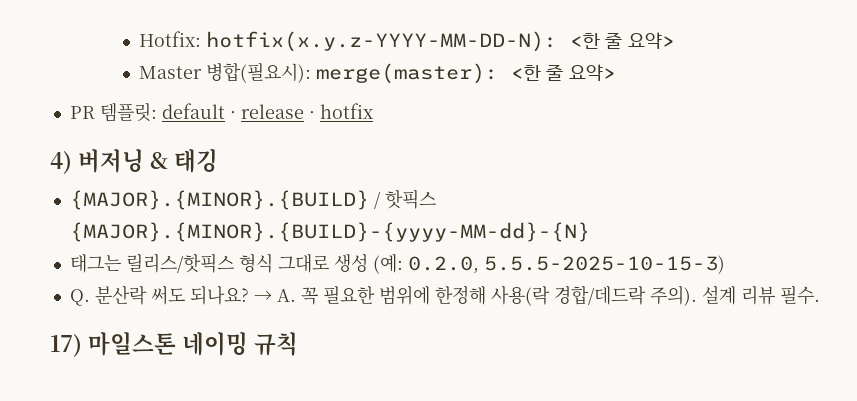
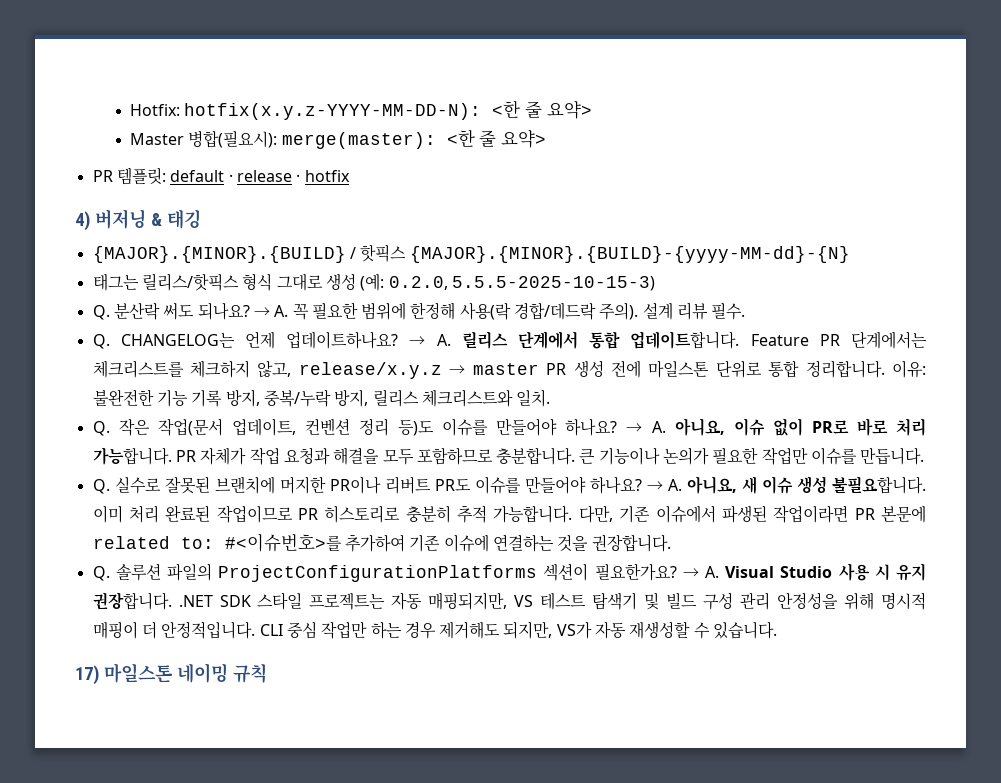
(820, 295) none -> [92,331,928,349] [92,360,926,379] [92,389,551,407] [92,418,927,436] [92,447,925,465] [92,476,926,494] [92,505,927,523] [92,533,671,552] [92,563,927,582] [92,592,926,610] [92,621,778,639] // Q. CHANGELOG는 언제 업데이트하나요? → A. 릴리스 단계에서 통합 업데이트합니다. Feature PR 단계에서는 체크리스트를 체크하지 않고, release/x.y.z → master PR 생성 전에 마일스톤 단위로 통합 정리합니다. 이유: 불완전한 기능 기록 방지, 중복/누락 방지, 릴리스 체크리스트와 일치. // Q. 작은 작업(문서 업데이트, 컨벤션 정리 등)도 이슈를 만들어야 하나요? → A. 아니요, 이슈 없이 PR로 바로 처리 가능합니다. PR 자체가 작업 요청과 해결을 모두 포함하므로 충분합니다. 큰 기능이나 논의가 필요한 작업만 이슈를 만듭니다. // Q. 실수로 잘못된 브랜치에 머지한 PR이나 리버트 PR도 이슈를 만들어야 하나요? → A. 아니요, 새 이슈 생성 불필요합니다. 이미 처리 완료된 작업이므로 PR 히스토리로 충분히 추적 가능합니다. 다만, 기존 이슈에서 파생된 작업이라면 PR 본문에 related to: #<이슈번호>를 추가하여 기존 이슈에 연결하는 것을 권장합니다. // Q. 솔루션 파일의 ProjectConfigurationPlatforms 섹션이 필요한가요? → A. Visual Studio 사용 시 유지 권장합니다. .NET SDK 스타일 프로젝트는 자동 매핑되지만, VS 테스트 탐색기 및 빌드 구성 관리 안정성을 위해 명시적 매핑이 더 안정적입니다. CLI 중심 작업만 하는 경우 제거해도 되지만, VS가 자동 재생성할 수 있습니다.

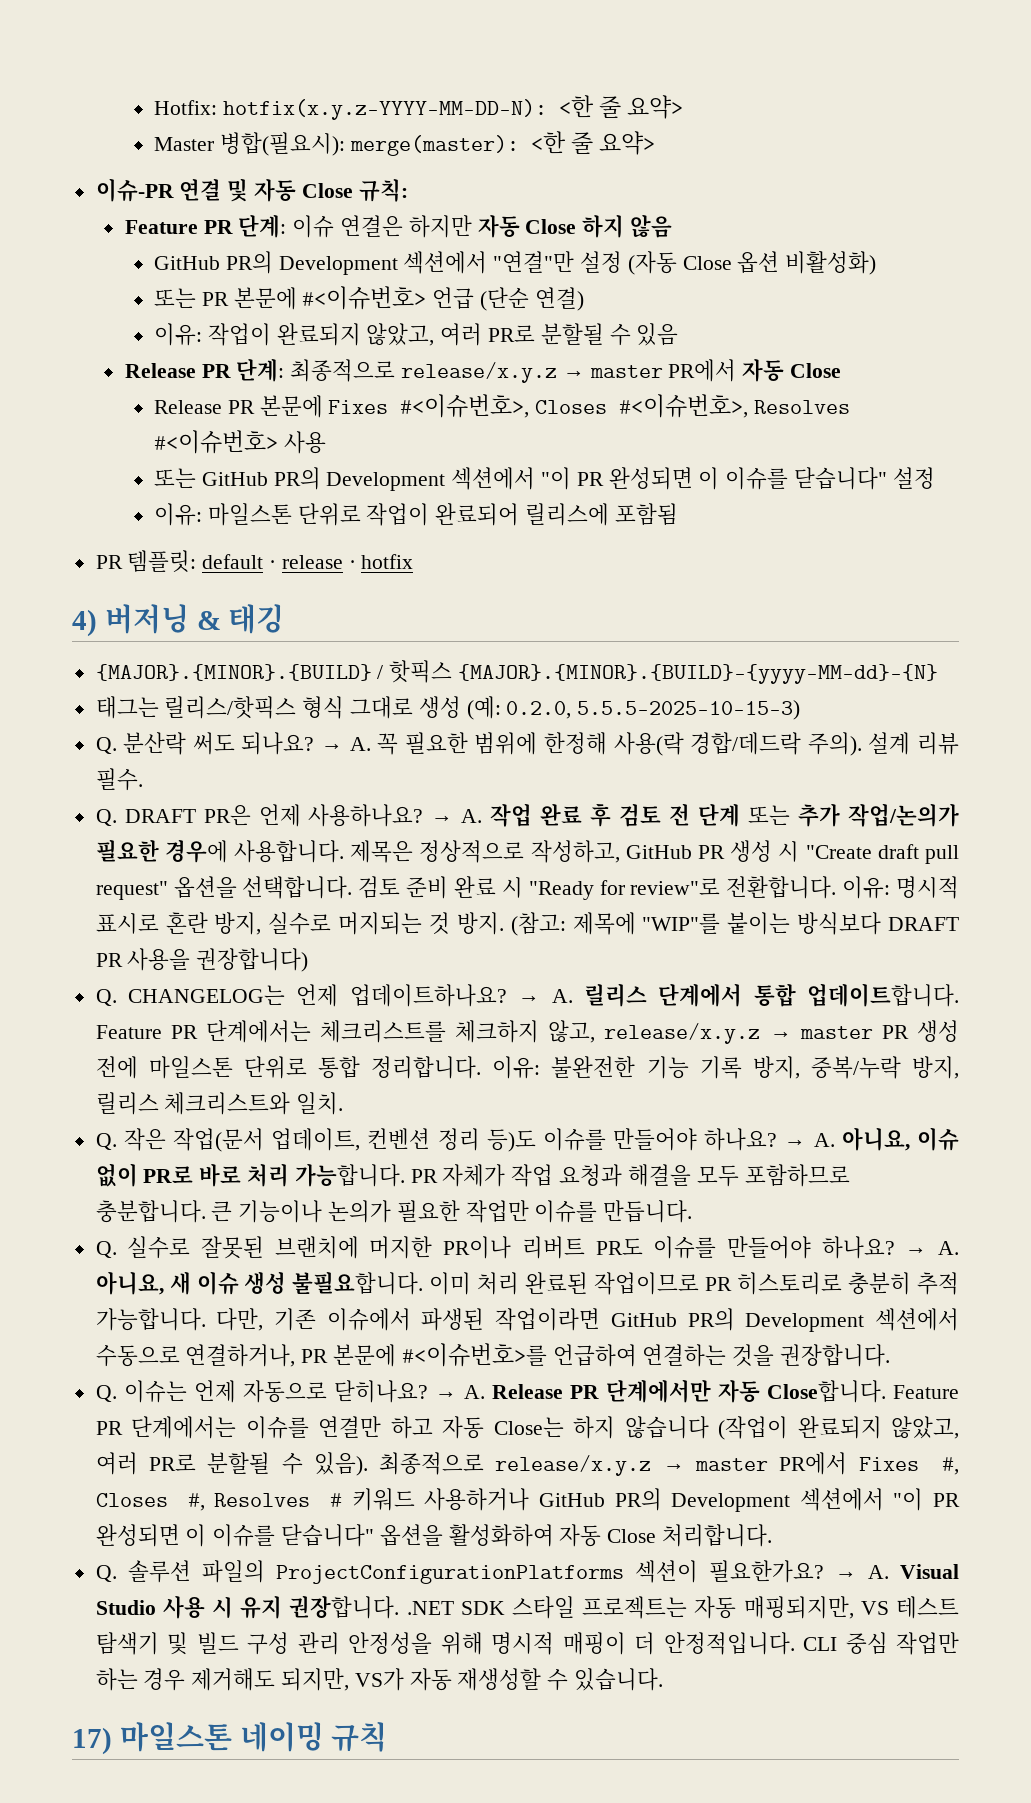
(547, 138) none -> [95,178,408,202] [124,215,673,238] [154,251,877,275] [154,286,584,311] [154,323,679,346] [124,359,842,383] [154,394,851,418] [154,430,326,454] [154,467,935,491] [154,503,678,526] // 이슈-PR 연결 및 자동 Close 규칙: // Feature PR 단계: 이슈 연결은 하지만 자동 Close 하지 않음 // GitHub PR의 Development 섹션에서 "연결"만 설정 (자동 Close 옵션 비활성화) // 또는 PR 본문에 #<이슈번호> 언급 (단순 연결) // 이유: 작업이 완료되지 않았고, 여러 PR로 분할될 수 있음 // Release PR 단계: 최종적으로 release/x.y.z → master PR에서 자동 Close // Release PR 본문에 Fixes #<이슈번호>, Closes #<이슈번호>, Resolves #<이슈번호> 사용 // 또는 GitHub PR의 Development 섹션에서 "이 PR 완성되면 이 이슈를 닫습니다" 설정 // 이유: 마일스톤 단위로 작업이 완료되어 릴리스에 포함됨
(746, 311) none -> [95,803,960,827] [95,840,959,864] [95,876,959,900] [95,912,959,936] [95,948,309,972] // Q. DRAFT PR은 언제 사용하나요? → A. 작업 완료 후 검토 전 단계 또는 추가 작업/논의가 필요한 경우에 사용합니다. 제목은 정상적으로 작성하고, GitHub PR 생성 시 "Create draft pull request" 옵션을 선택합니다. 검토 준비 완료 시 "Ready for review"로 전환합니다. 이유: 명시적 표시로 혼란 방지, 실수로 머지되는 것 방지. (참고: 제목에 "WIP"를 붙이는 방식보다 DRAFT PR 사용을 권장합니다)
[854,505,927,523] [92,533,671,552] PR 본문에 related to: #<이슈번호>를 추가하여 기존 이슈에 연결하는 것을 권장합니다. -> [610,1308,959,1332] [95,1343,891,1367] [95,1380,959,1403] [95,1416,960,1440] [95,1452,959,1476] [95,1488,961,1512] [95,1524,773,1547] GitHub PR의 Development 섹션에서 수동으로 연결하거나, PR 본문에 #<이슈번호>를 언급하여 연결하는 것을 권장합니다. // Q. 이슈는 언제 자동으로 닫히나요? → A. Release PR 단계에서만 자동 Close합니다. Feature PR 단계에서는 이슈를 연결만 하고 자동 Close는 하지 않습니다 (작업이 완료되지 않았고, 여러 PR로 분할될 수 있음). 최종적으로 release/x.y.z → master PR에서 Fixes #, Closes #, Resolves # 키워드 사용하거나 GitHub PR의 Development 섹션에서 "이 PR 완성되면 이 이슈를 닫습니다" 옵션을 활성화하여 자동 Close 처리합니다.

